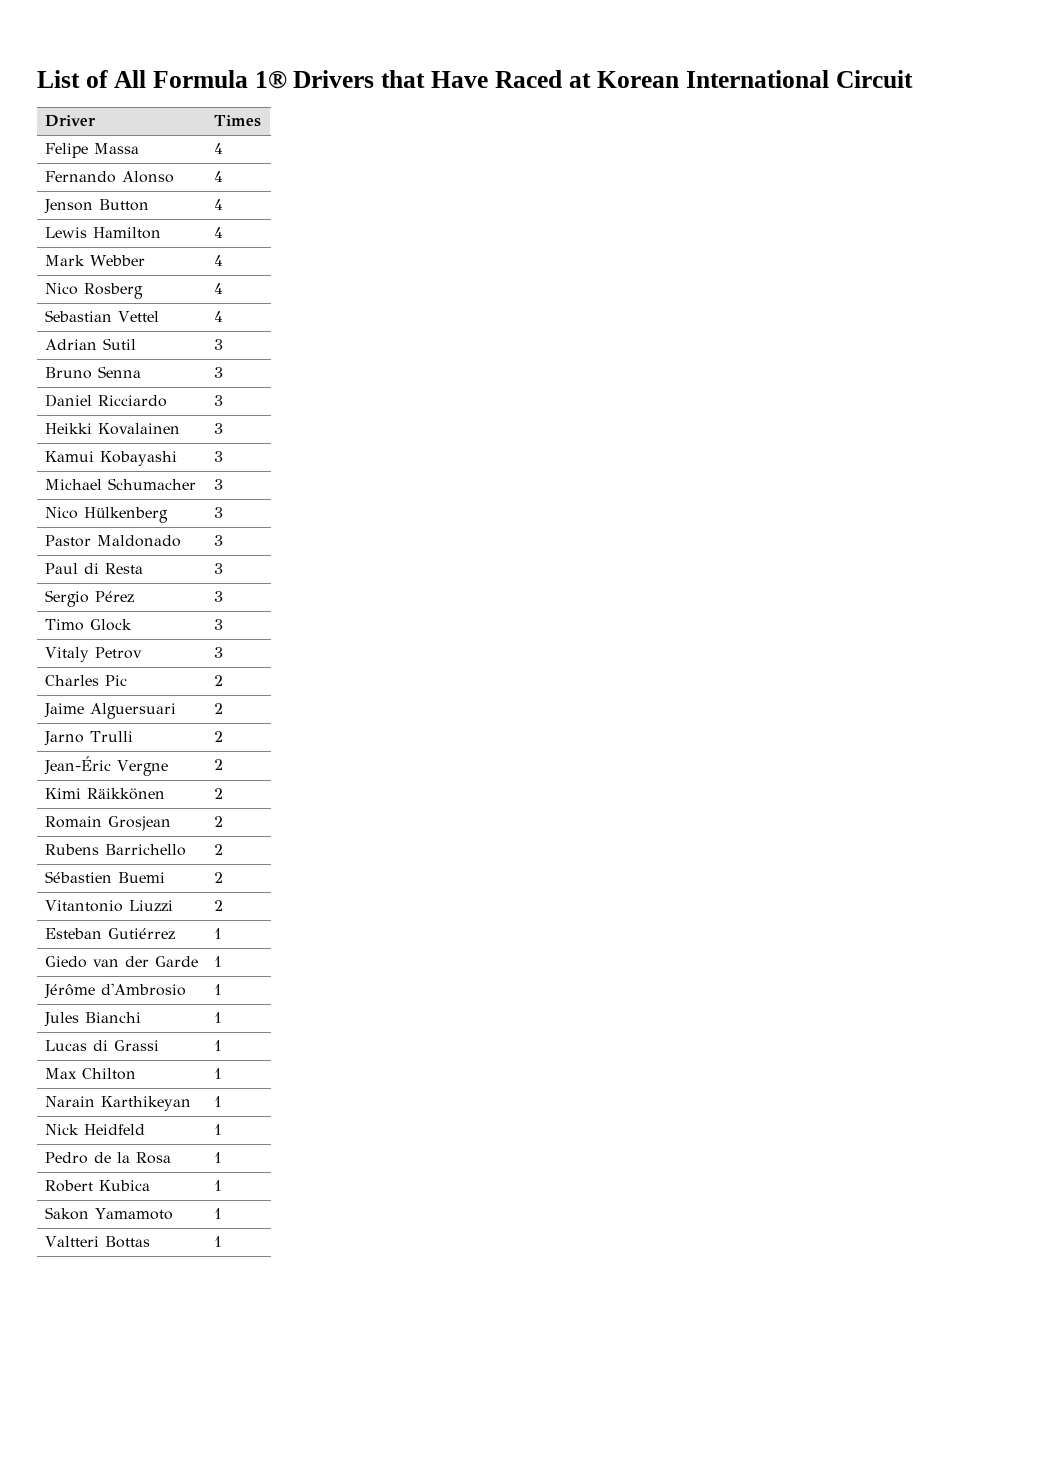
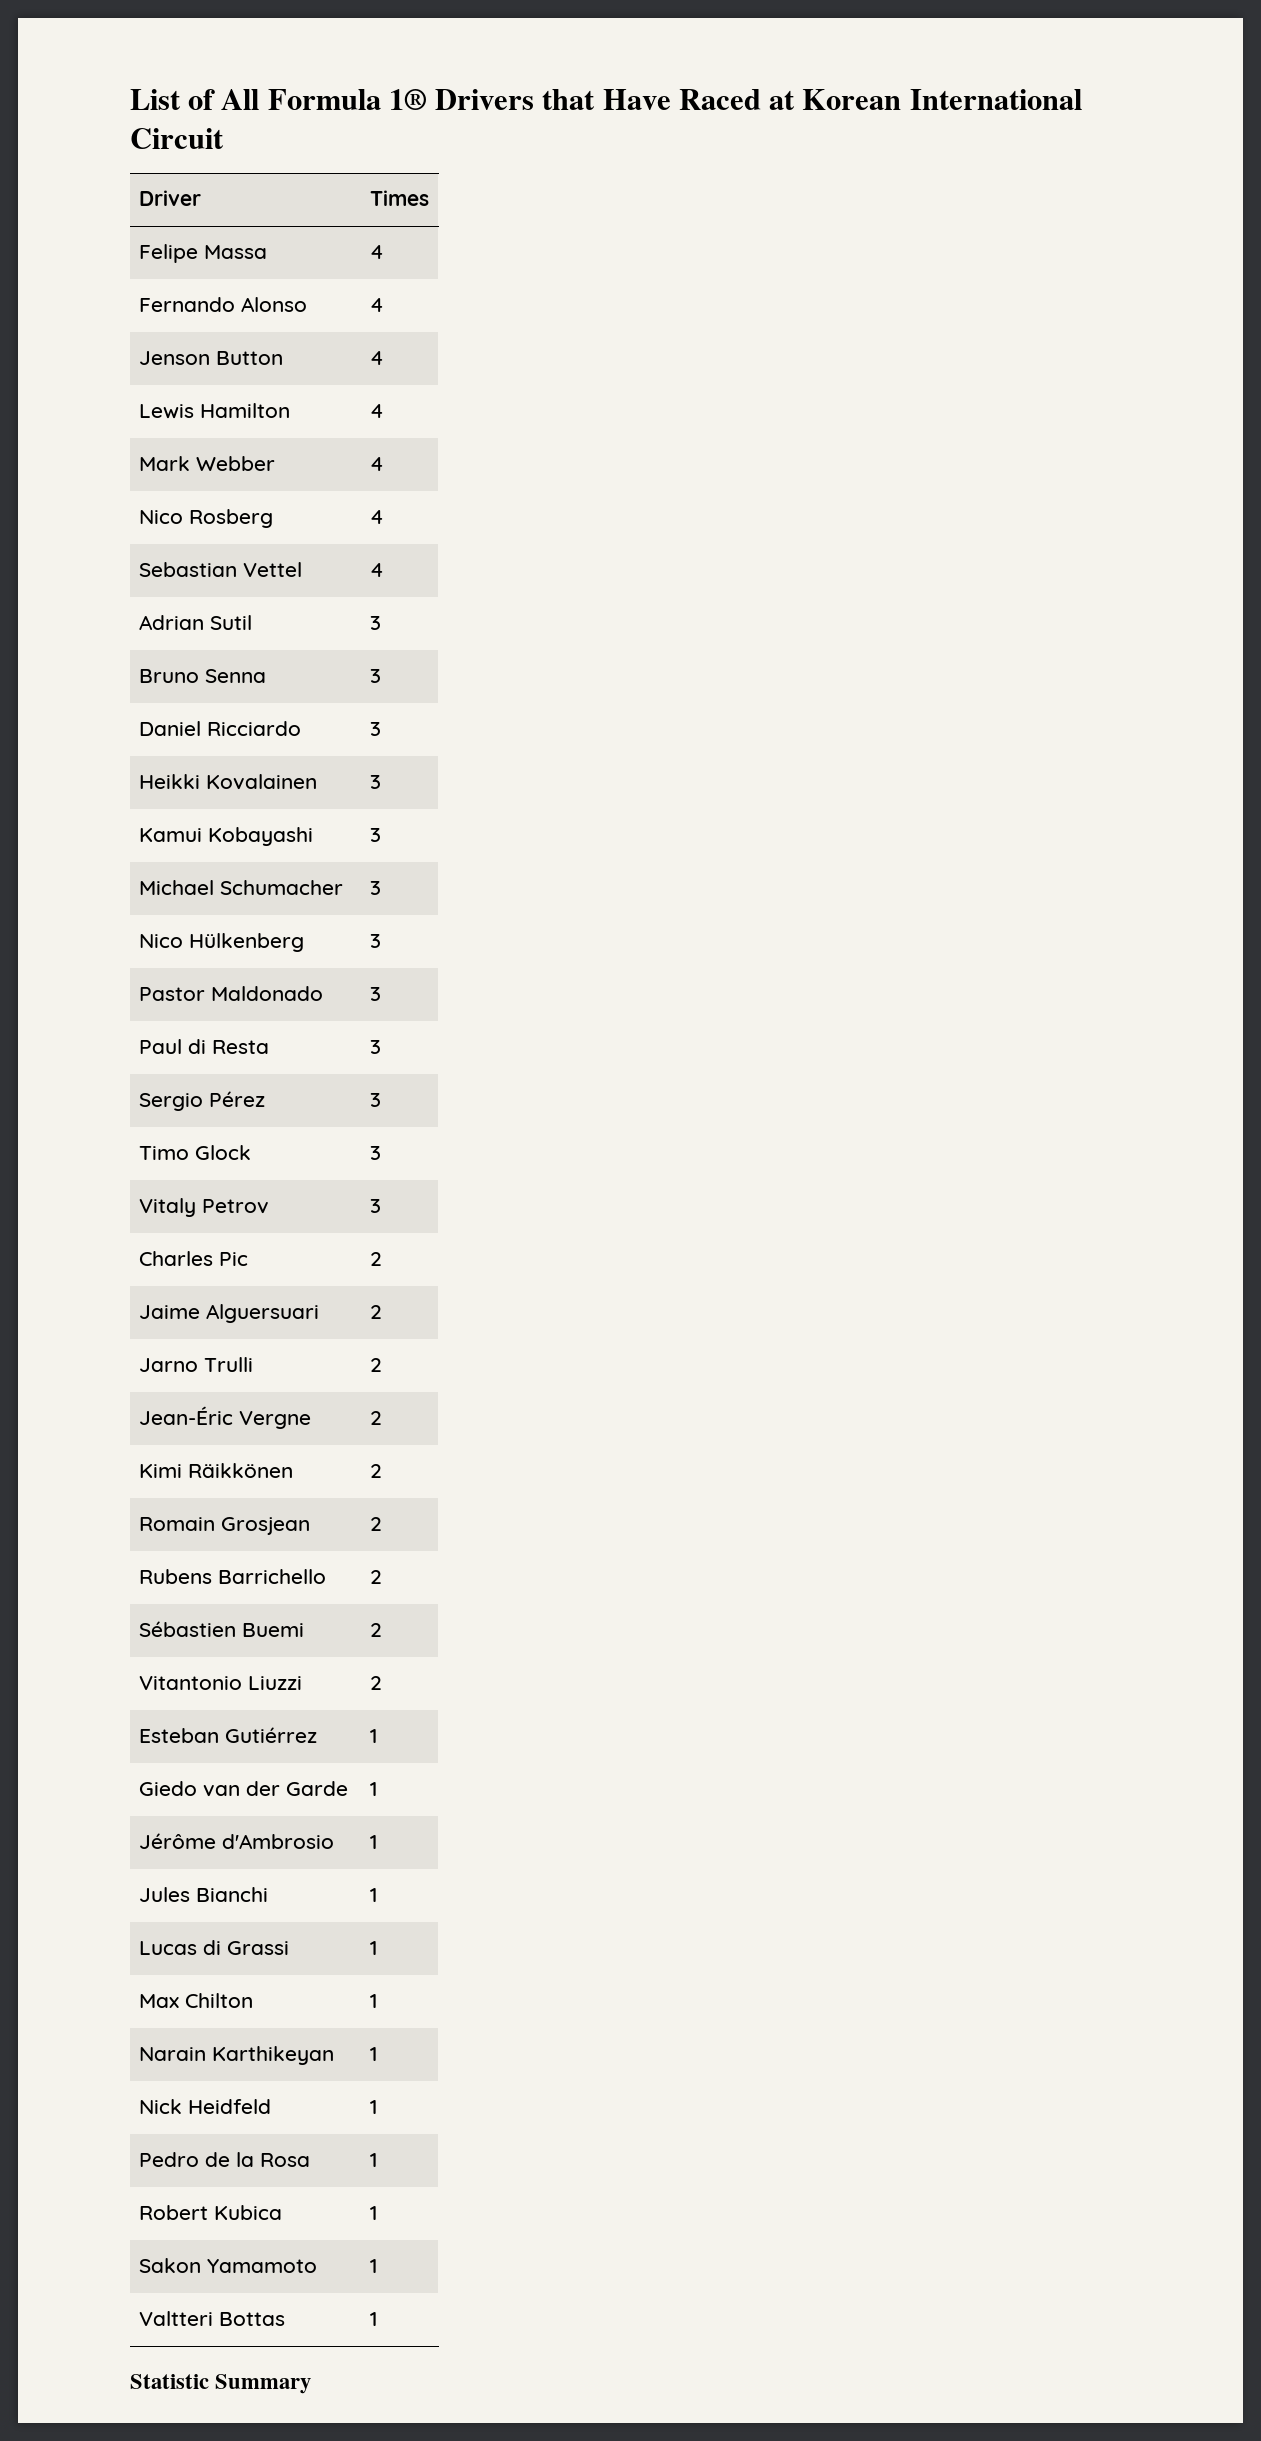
(223, 1241) none -> [130,2374,312,2394] // Statistic Summary

